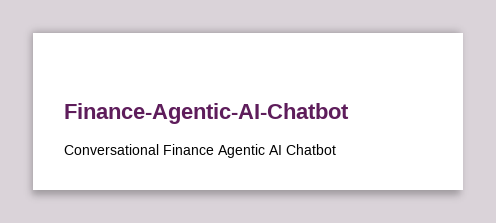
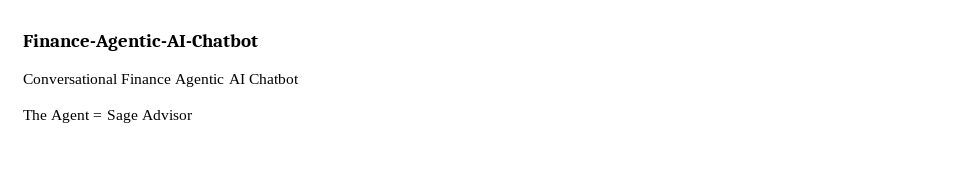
(336, 149) none -> [23,110,193,123] // The Agent = Sage Advisor

